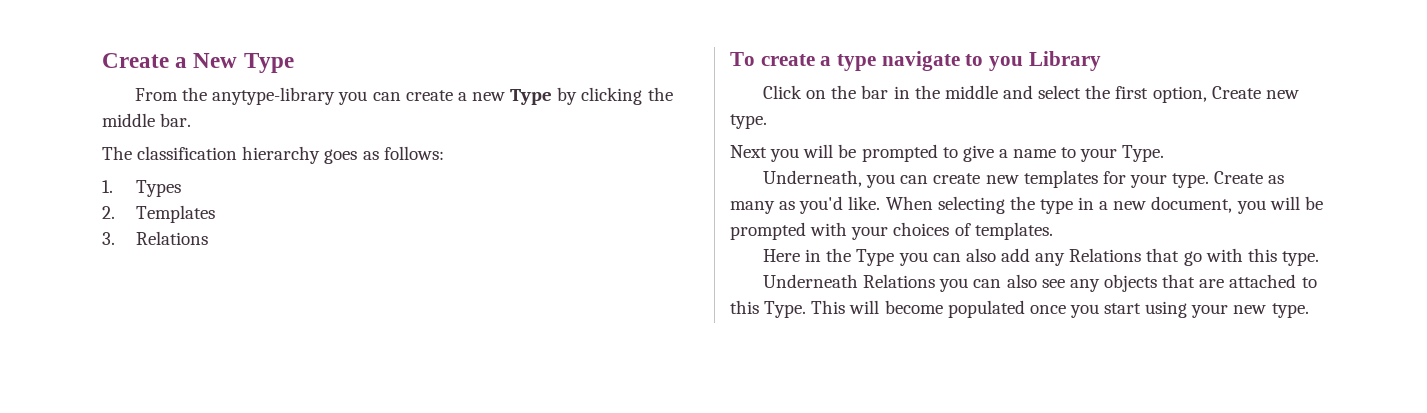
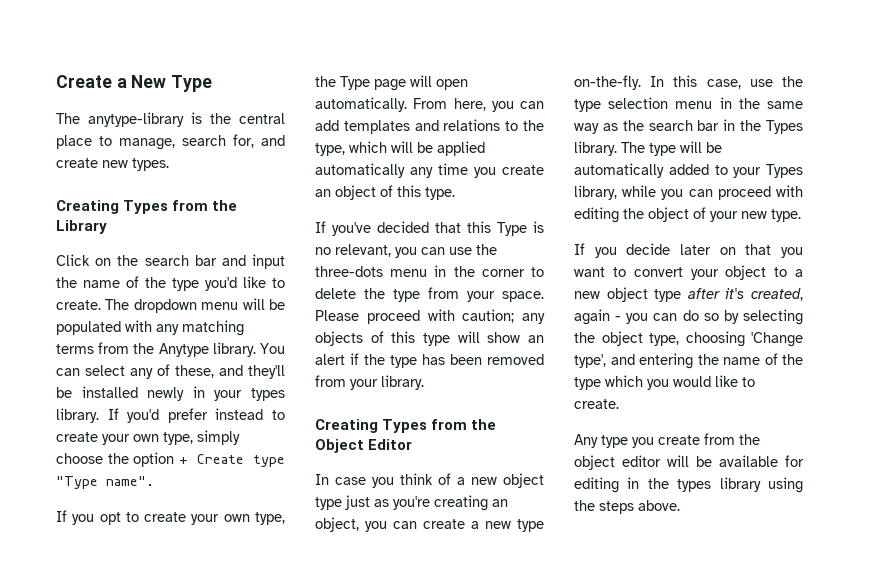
[135,87,336,105] From the anytype-library -> [56,112,285,127] [56,134,285,150] [56,158,169,171] [56,200,238,214] [56,220,107,234] [56,254,285,269] [56,276,285,291] [56,298,285,313] [56,320,244,336] [56,342,285,357] [56,364,285,379] [56,386,285,401] [56,408,285,423] [56,430,240,445] [56,452,285,467] [56,476,154,489] [56,510,285,525] [315,75,468,91] [315,97,544,112] [315,119,544,134] [315,141,485,156] [315,163,544,178] [315,185,455,200] [315,221,544,236] [315,244,497,258] [315,265,544,277] [315,287,544,302] [315,309,545,324] [315,331,544,346] [315,353,544,368] [315,375,424,390] [315,419,497,433] [315,439,413,453] [315,473,544,488] [315,495,508,511] [315,517,359,532] The anytype-library is the central place to manage, search for, and create new types. // Creating Types from the Library // Click on the search bar and input the name of the type you'd like to create. The dropdown menu will be populated with any matching terms from the Anytype library. You can select any of these, and they'll be installed newly in your types library. If you'd prefer instead to create your own type, simply choose the option + Create type "Type name". // If you opt to create your own type, the Type page will open automatically. From here, you can add templates and relations to the type, which will be applied automatically any time you create an object of this type. // If you've decided that this Type is no relevant, you can use the three-dots menu in the corner to delete the type from your space. Please proceed with caution; any objects of this type will show an alert if the type has been removed from your library. // Creating Types from the Object Editor // In case you think of a new object type just as you're creating an object,
[510,87,673,105] [102,113,192,127] [102,146,444,164] [102,180,182,197] [102,205,216,223] [102,231,209,245] [730,51,1101,71] [763,85,1299,103] [730,114,767,129] [730,144,1165,162] [763,170,1285,188] [730,196,1323,214] [730,222,1053,240] [763,248,1319,266] [763,274,1317,292] [730,300,1309,318] Type by clicking the middle bar. // The classification hierarchy goes as follows: // 1. Types // 2. Templates // 3. Relations // To create a type navigate to you Library // Click on the bar in the middle and select the first option, Create new type. // Next you will be prompted to give a name to your Type. // Underneath, you can create new templates for your type. Create as many as you'd like. When selecting the type in a new document, you will be prompted with your choices of templates. // Here in the Type you can also add any Relations that go with this type. // Underneath Relations you can also see any objects that are attached to this Type. This will become populated once you start using your new type. -> [517,519,544,532] [574,75,803,90] [574,97,803,112] [574,119,803,134] [574,141,722,156] [574,163,803,178] [574,185,803,200] [574,207,801,223] [574,243,803,258] [574,265,803,280] [574,287,803,302] [574,309,803,325] [574,331,803,347] [574,353,803,369] [574,375,755,390] [574,399,619,409] [574,433,760,448] [574,455,804,470] [574,477,803,493] [574,500,680,514] type on-the-fly. In this case, use the type selection menu in the same way as the search bar in the Types library. The type will be automatically added to your Types library, while you can proceed with editing the object of your new type. // If you decide later on that you want to convert your object to a new object type after it's created, again - you can do so by selecting the object type, choosing 'Change type', and entering the name of the type which you would like to create. // Any type you create from the object editor will be available for editing in the types library using the steps above.

